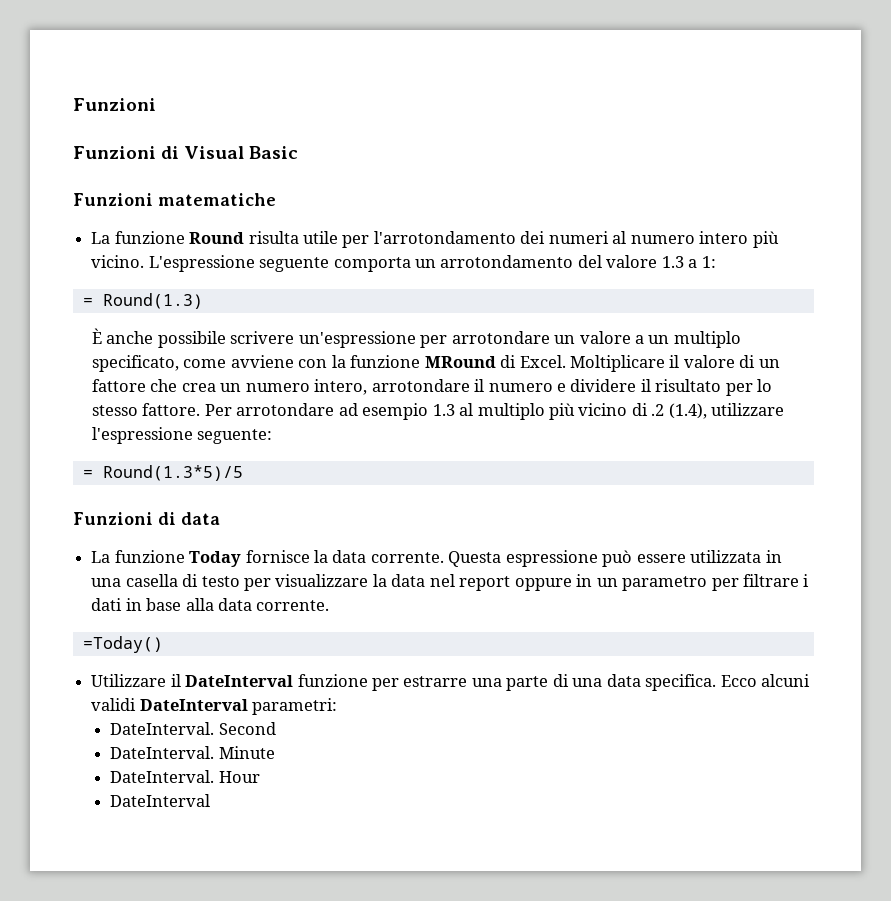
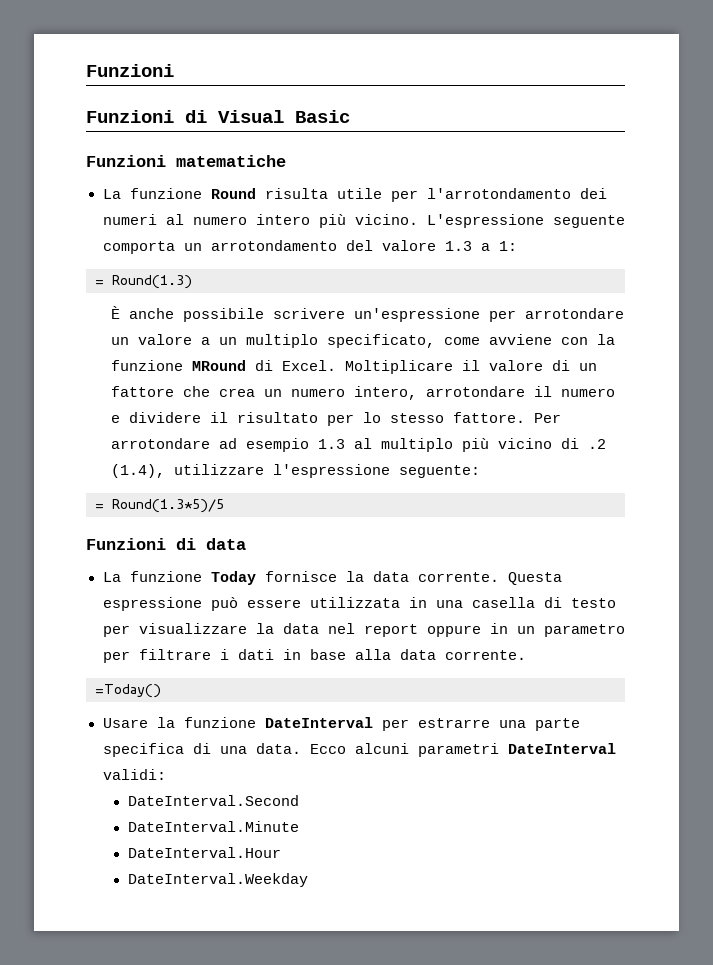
[91,674,368,687] Utilizzare il DateInterval funzione -> [102,717,373,728] Usare la funzione DateInterval
(549, 683) none -> [102,743,184,757] specifica
[606,674,811,691] [91,698,338,715] [110,722,276,735] [110,746,275,759] [110,770,260,783] [110,794,211,807] data specifica. Ecco alcuni validi DateInterval parametri: // DateInterval. Second // DateInterval. Minute // DateInterval. Hour // DateInterval -> [255,743,616,757] [102,769,166,780] [127,795,299,806] [127,821,299,832] [127,847,281,858] [127,873,308,887] data. Ecco alcuni parametri DateInterval validi: // DateInterval.Second // DateInterval.Minute // DateInterval.Hour // DateInterval.Weekday

